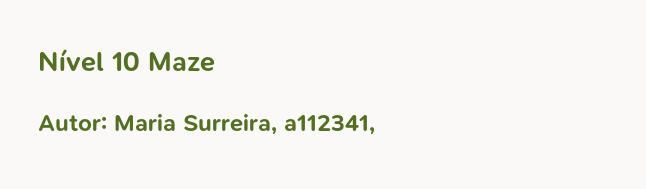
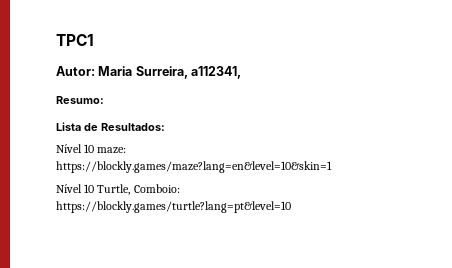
[38,48,215,72] Nível 10 Maze -> [56,34,94,46] TPC1
(375, 125) none -> [56,96,104,104] [56,122,165,131] [56,144,127,154] [56,161,332,173] [56,184,180,195] [56,201,291,213] // Resumo: // Lista de Resultados: // Nível 10 maze: https://blockly.games/maze?lang=en&level=10&skin=1 // Nível 10 Turtle, Comboio: https://blockly.games/turtle?lang=pt&level=10

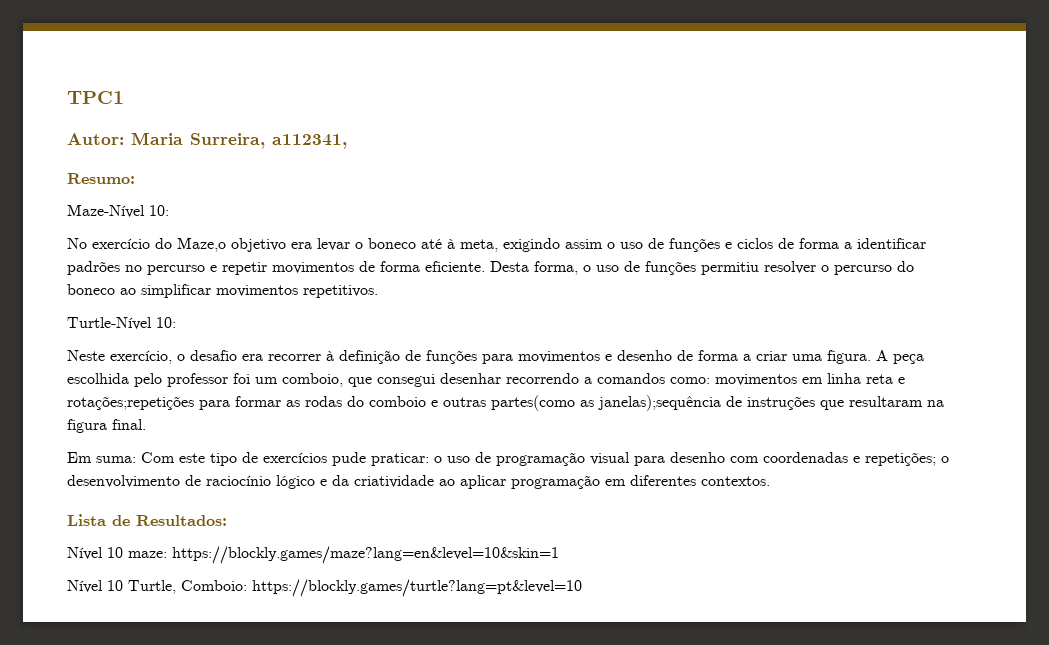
(104, 100) none -> [67,204,169,218] [67,237,926,252] [67,261,914,275] [67,284,378,298] [67,317,176,330] [67,350,924,364] [67,373,905,387] [67,395,944,411] [67,419,146,433] [67,452,949,466] [67,475,770,489] // Maze-Nível 10: // No exercício do Maze,o objetivo era levar o boneco até à meta, exigindo assim o uso de funções e ciclos de forma a identificar padrões no percurso e repetir movimentos de forma eficiente. Desta forma, o uso de funções permitiu resolver o percurso do boneco ao simplificar movimentos repetitivos. // Turtle-Nível 10: // Neste exercício, o desafio era recorrer à definição de funções para movimentos e desenho de forma a criar uma figura. A peça escolhida pelo professor foi um comboio, que consegui desenhar recorrendo a comandos como: movimentos em linha reta e rotações;repetições para formar as rodas do comboio e outras partes(como as janelas);sequência de instruções que resultaram na figura final. // Em suma: Com este tipo de exercícios pude praticar: o uso de programação visual para desenho com coordenadas e repetições; o desenvolvimento de raciocínio lógico e da criatividade ao aplicar programação em diferentes contextos.

